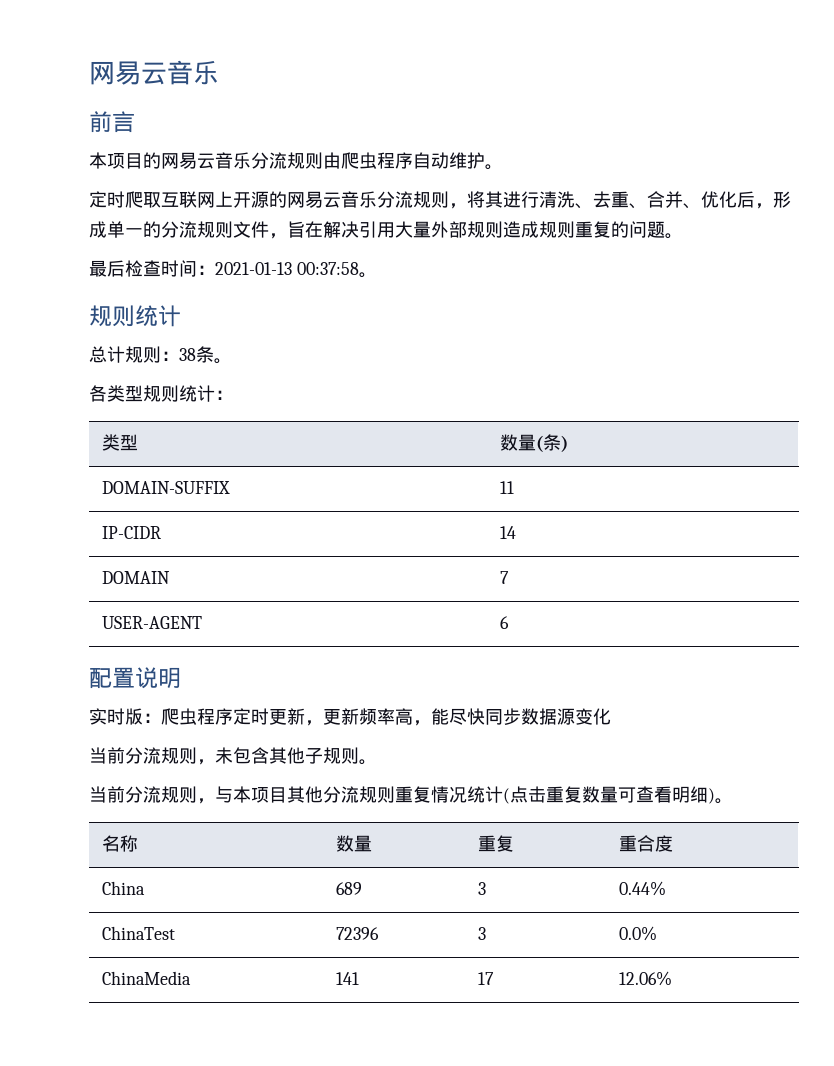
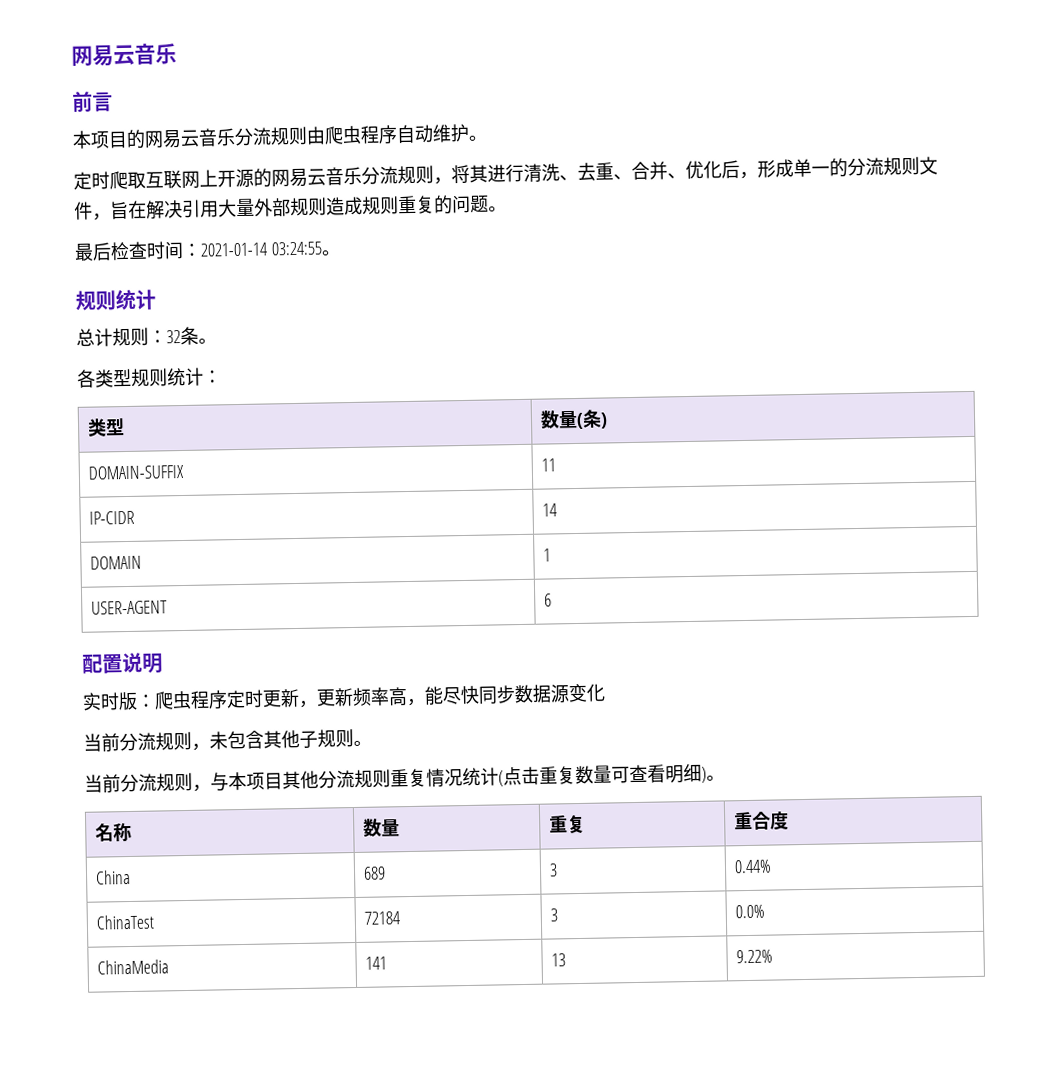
[215,262,359,275] 2021-01-13 00:37:58 -> [200,241,323,257] 2021-01-14 03:24:55
[179,348,196,361] 38 -> [166,330,181,344] 32
[500,571,510,584] 7 -> [543,548,552,562] 1
[336,927,380,940] 72396 -> [364,911,401,925] 72184
[478,972,495,985] [619,971,673,986] 17 | 12.06% -> [551,953,567,967] [736,949,774,964] 13 | 9.22%

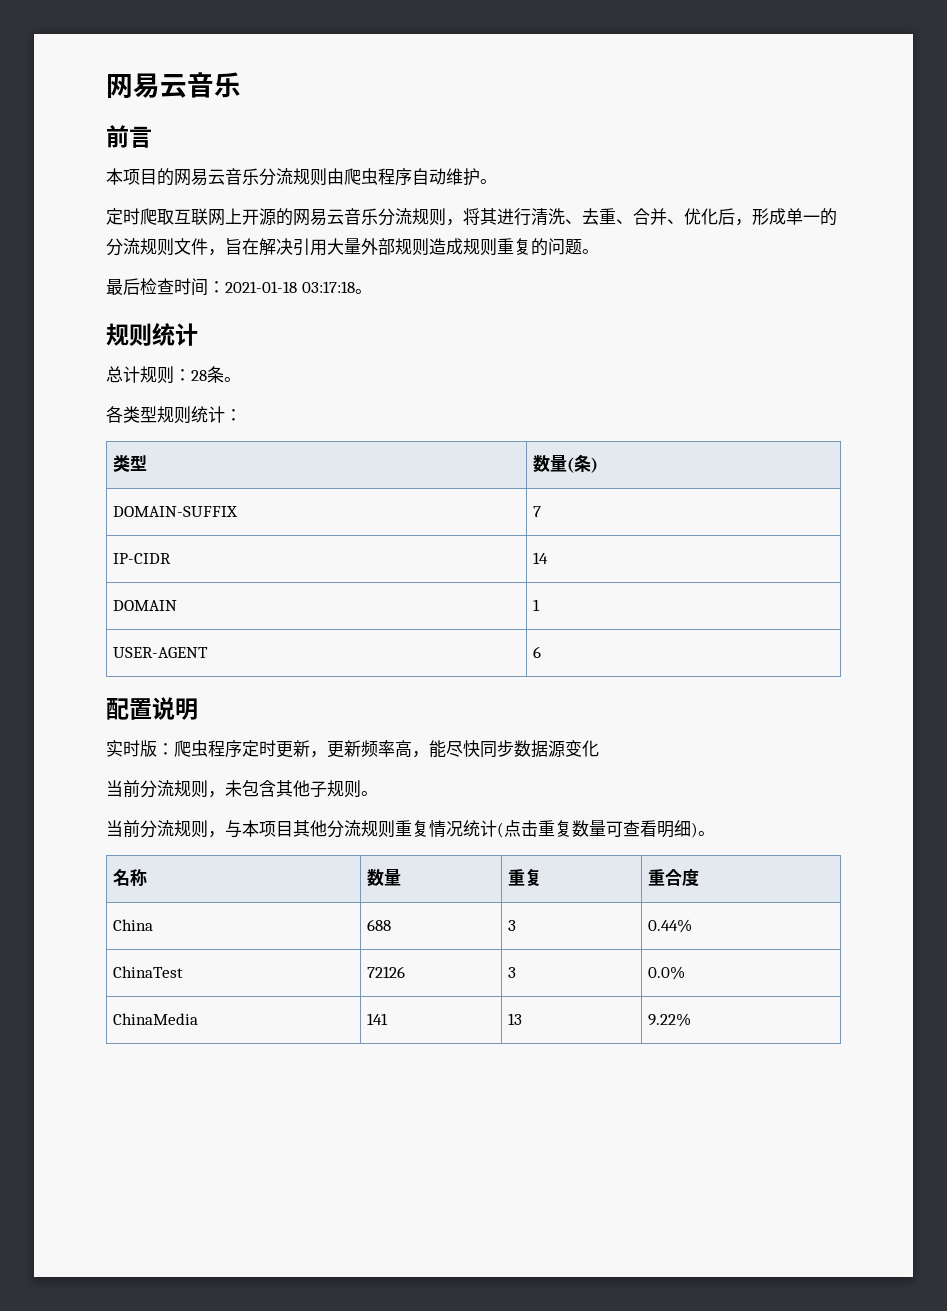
[200,241,323,257] 2021-01-14 03:24:55 -> [225,281,355,293] 2021-01-18 03:17:18
[166,330,181,344] 32 -> [191,370,207,381] 28
[541,458,557,472] 11 -> [533,506,542,517] 7
[363,866,387,880] 689 -> [367,919,392,931] 688
[364,911,401,925] 72184 -> [367,966,406,978] 72126

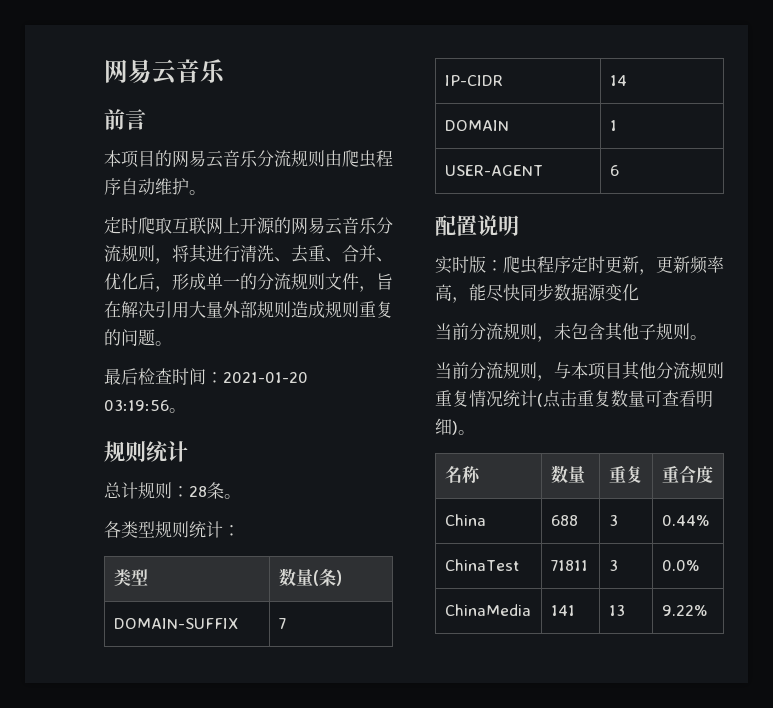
[225,281,355,293] 2021-01-18 03:17:18 -> [223,372,308,383] [104,400,169,411] 2021-01-20 03:19:56
[367,966,406,978] 72126 -> [550,560,588,571] 71811

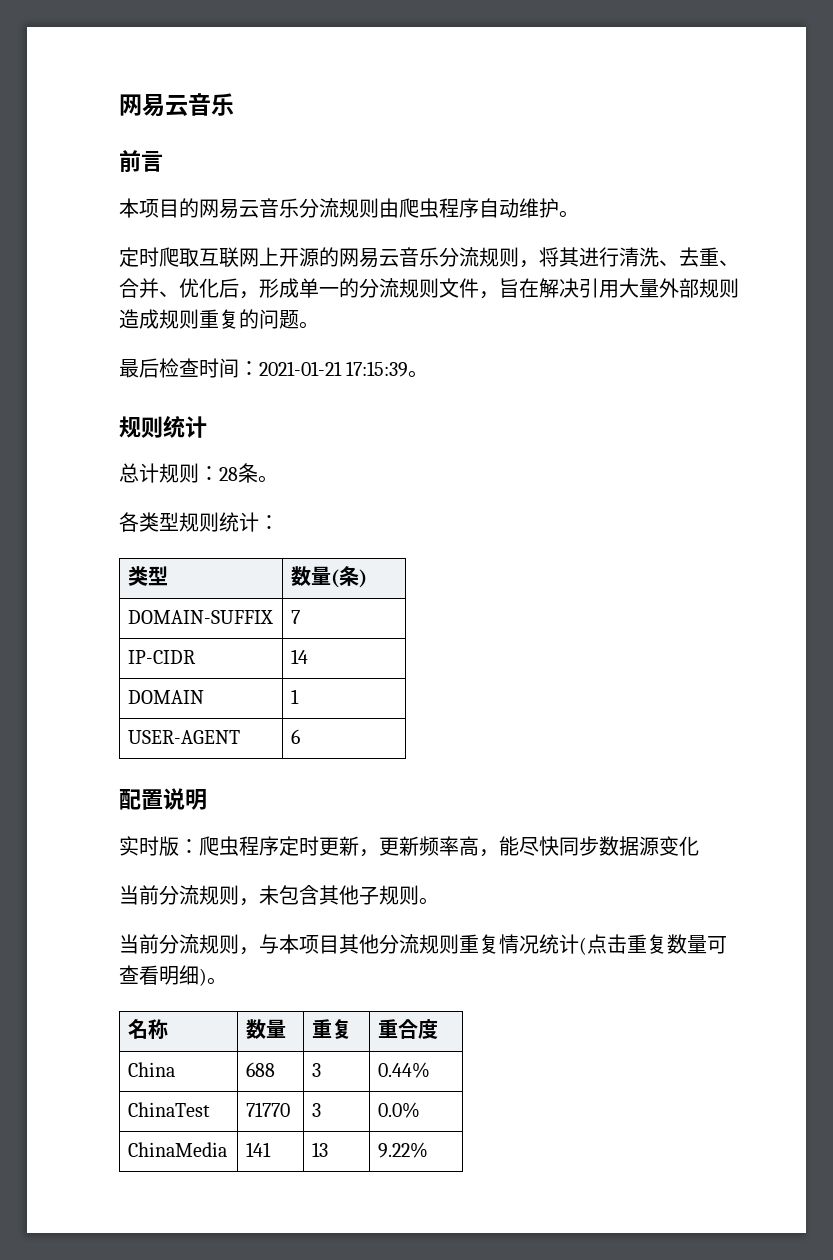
[223,372,308,383] [104,400,169,411] 2021-01-20 03:19:56 -> [259,361,409,377] 2021-01-21 17:15:39
[550,560,588,571] 71811 -> [246,1102,291,1117] 71770

